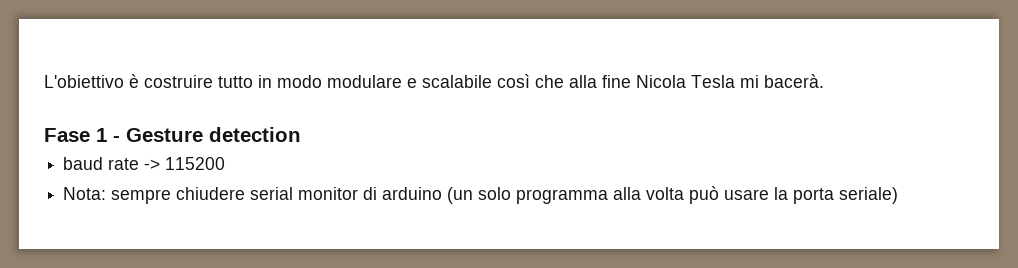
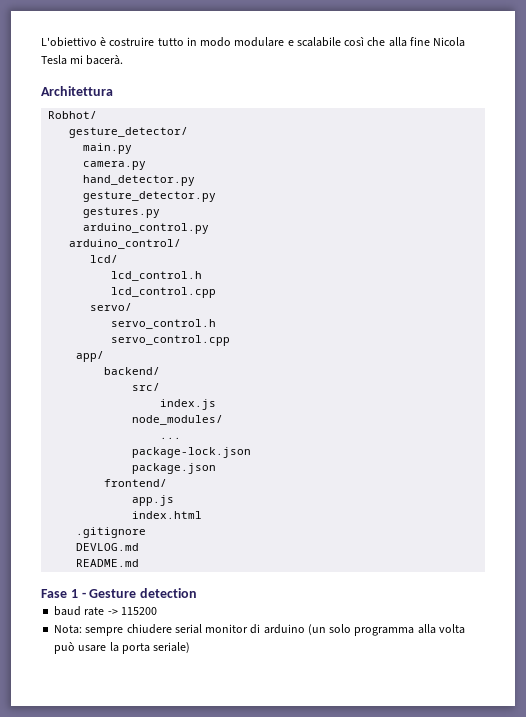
(824, 81) none -> [41,86,113,96] [48,111,98,119] [69,127,189,138] [83,143,133,154] [83,161,147,170] [83,175,196,186] [83,191,217,202] [83,207,161,218] [83,223,210,234] [69,239,182,249] [90,255,119,263] [111,271,203,281] [111,287,217,298] [90,303,133,311] [111,319,217,329] [111,335,231,346] [76,351,105,362] [104,367,161,375] [132,383,161,391] [160,399,217,410] [132,415,224,425] [160,437,182,439] [132,447,252,458] [132,463,217,474] [104,479,168,487] [132,495,175,506] [132,511,203,519] [76,527,147,538] [76,543,140,551] [76,559,140,567] // Architettura // Robhot/ // gesture_detector/ // main.py // camera.py // hand_detector.py // gesture_detector.py // gestures.py // arduino_control.py // arduino_control/ // lcd/ // lcd_control.h // lcd_control.cpp // servo/ // servo_control.h // servo_control.cpp // app/ // backend/ // src/ // index.js // node_modules/ // ... // package-lock.json // package.json // frontend/ // app.js // index.html // .gitignore // DEVLOG.md // README.md

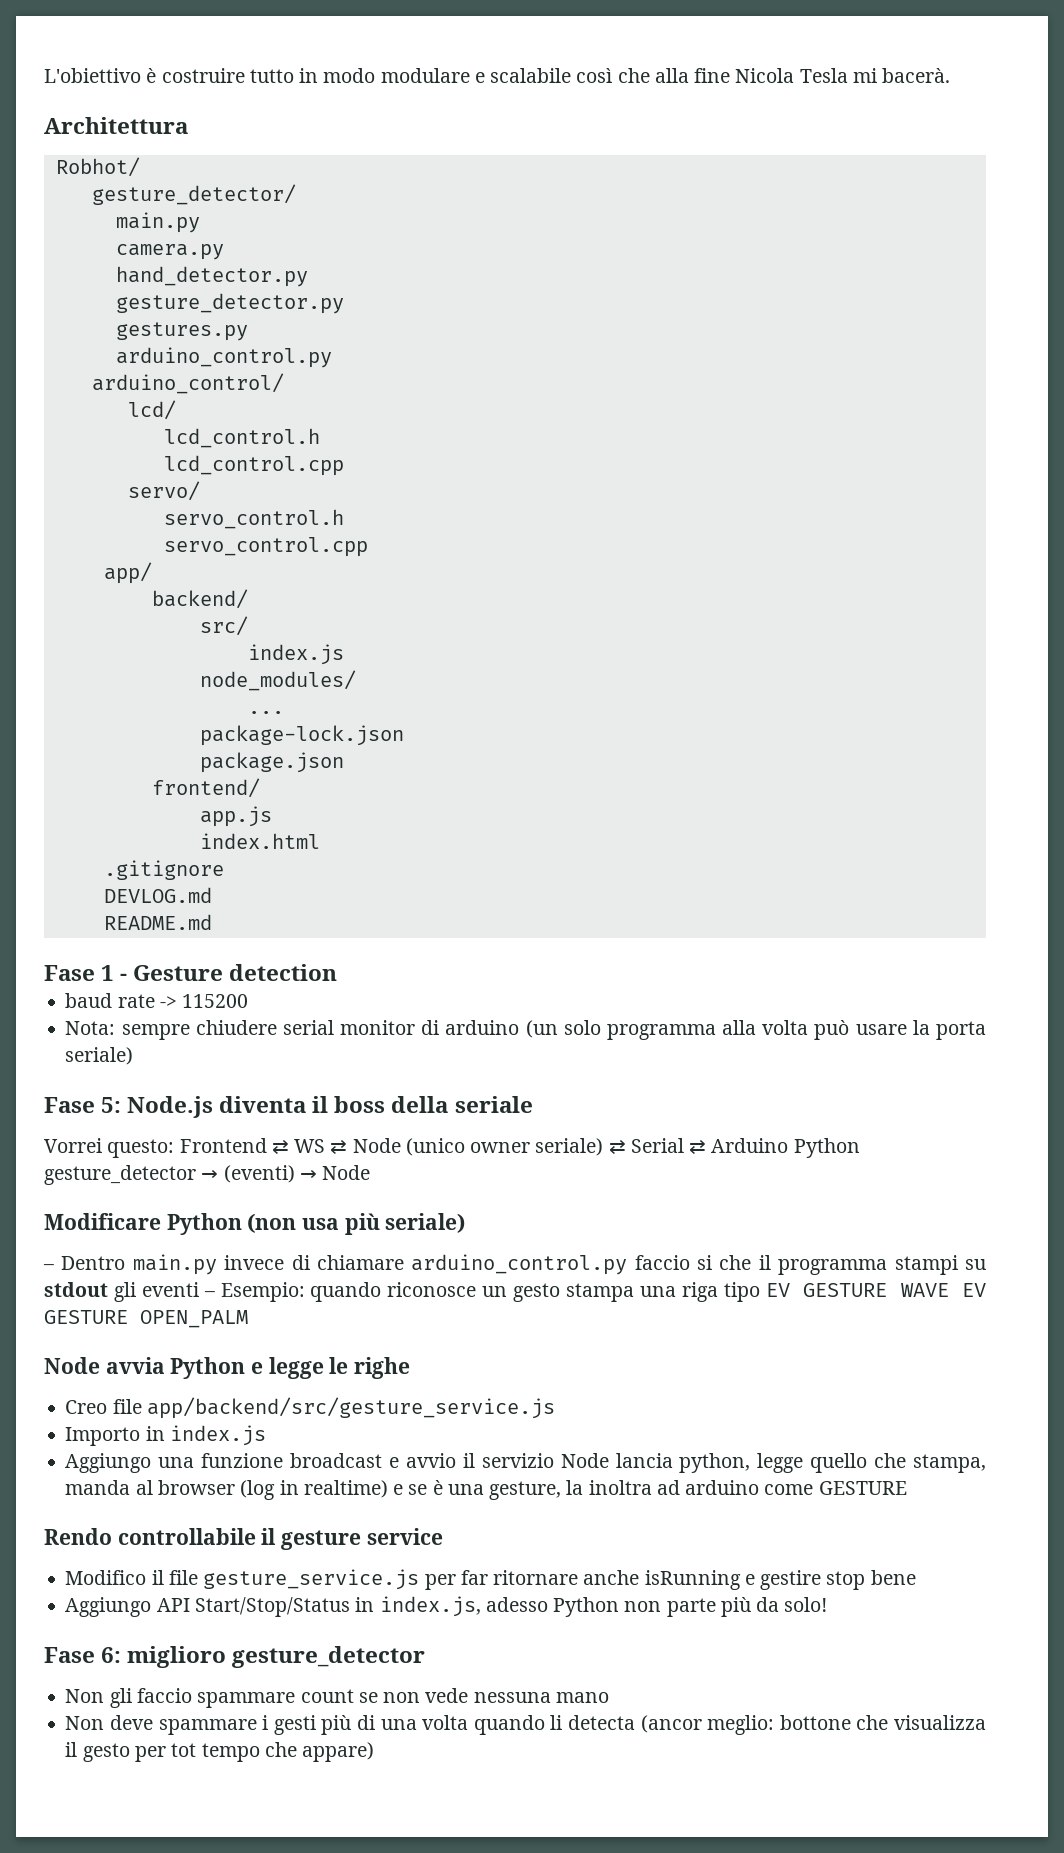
(191, 647) none -> [44,1096,533,1118] [44,1138,860,1158] [44,1165,371,1185] [44,1213,466,1235] [43,1254,986,1275] [44,1282,986,1302] [44,1310,248,1328] [44,1357,411,1379] [65,1397,555,1419] [65,1425,266,1446] [65,1453,987,1473] [65,1480,907,1500] [44,1528,443,1550] [65,1569,916,1590] [65,1596,828,1617] [44,1646,426,1668] [65,1688,609,1708] [65,1715,986,1735] [65,1742,375,1762] // Fase 5: Node.js diventa il boss della seriale // Vorrei questo: Frontend ⇄ WS ⇄ Node (unico owner seriale) ⇄ Serial ⇄ Arduino Python gesture_detector → (eventi) → Node // Modificare Python (non usa più seriale) // – Dentro main.py invece di chiamare arduino_control.py faccio si che il programma stampi su stdout gli eventi – Esempio: quando riconosce un gesto stampa una riga tipo EV GESTURE WAVE EV GESTURE OPEN_PALM // Node avvia Python e legge le righe // Creo file app/backend/src/gesture_service.js // Importo in index.js // Aggiungo una funzione broadcast e avvio il servizio Node lancia python, legge quello che stampa, manda al browser (log in realtime) e se è una gesture, la inoltra ad arduino come GESTURE // Rendo controllabile il gesture service // Modifico il file gesture_service.js per far ritornare anche isRunning e gestire stop bene // Aggiungo API Start/Stop/Status in index.js, adesso Python non parte più da solo! // Fase 6: miglioro gesture_detector // Non gli faccio spammare count se non vede nessuna mano // Non deve spammare i gesti più di una volta quando li detecta (ancor meglio: bottone che visualizza il gesto per tot tempo che appare)

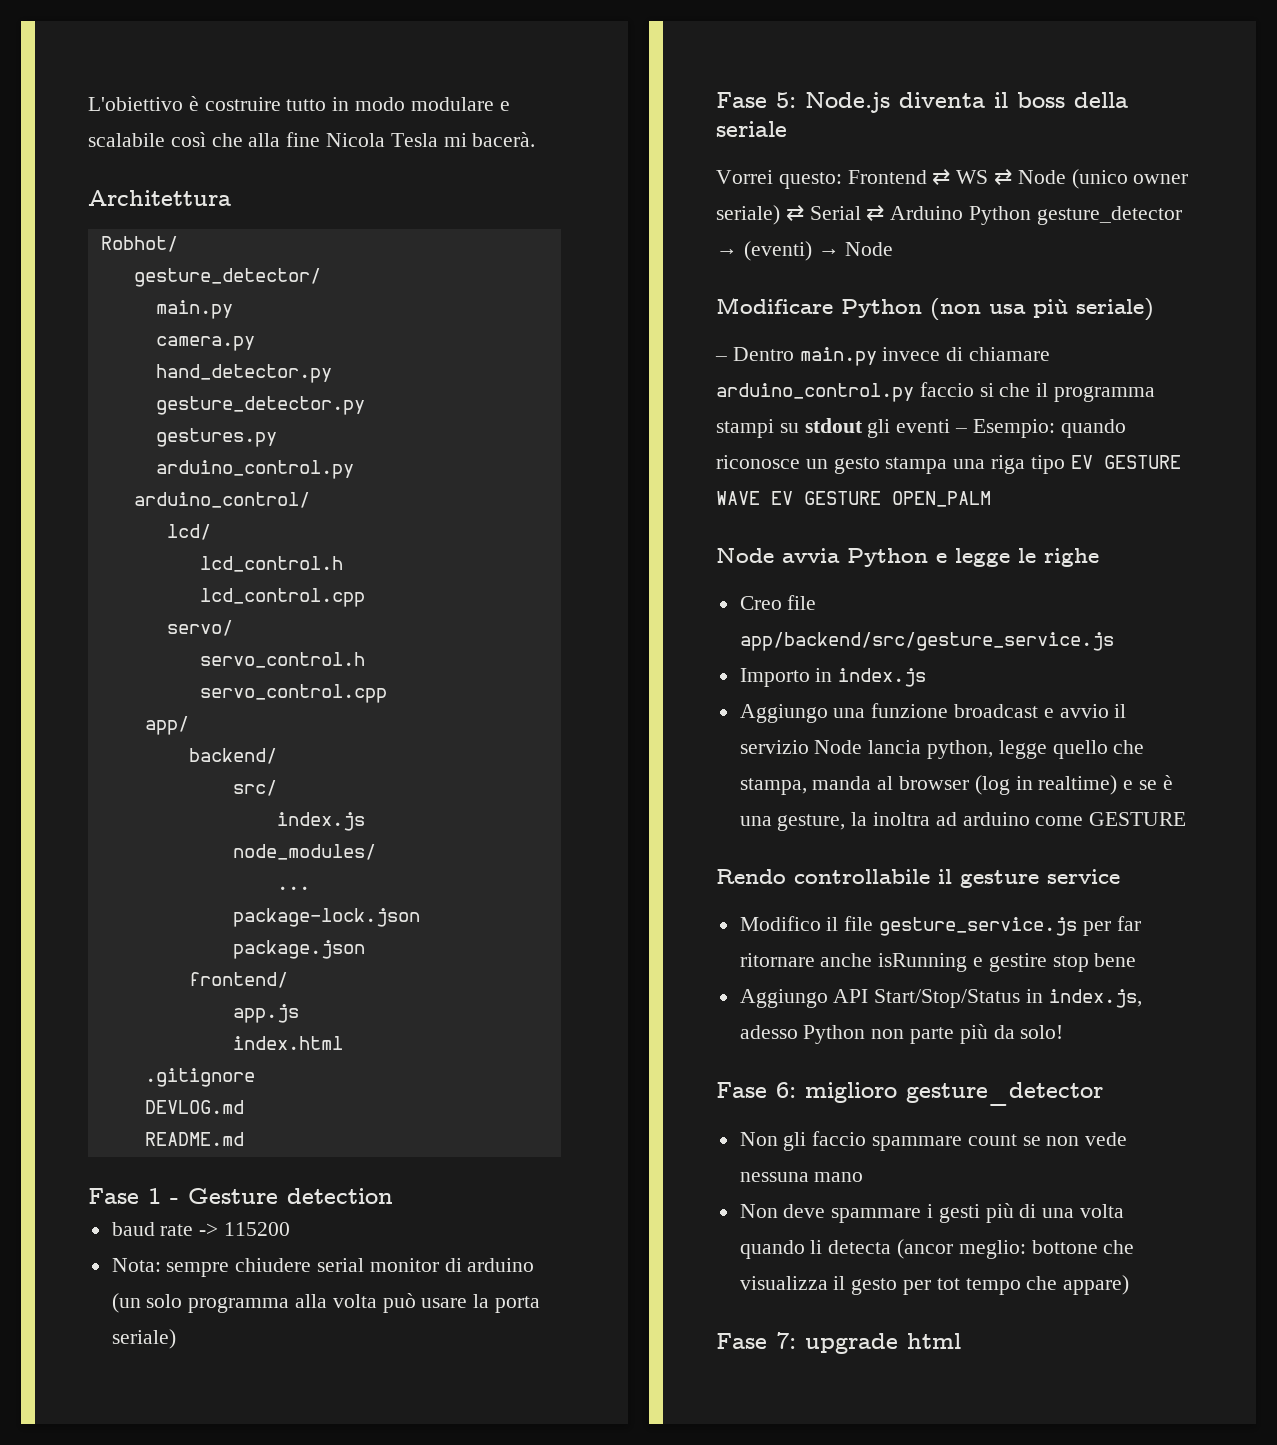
(375, 1752) none -> [716,1332,961,1354] // Fase 7: upgrade html

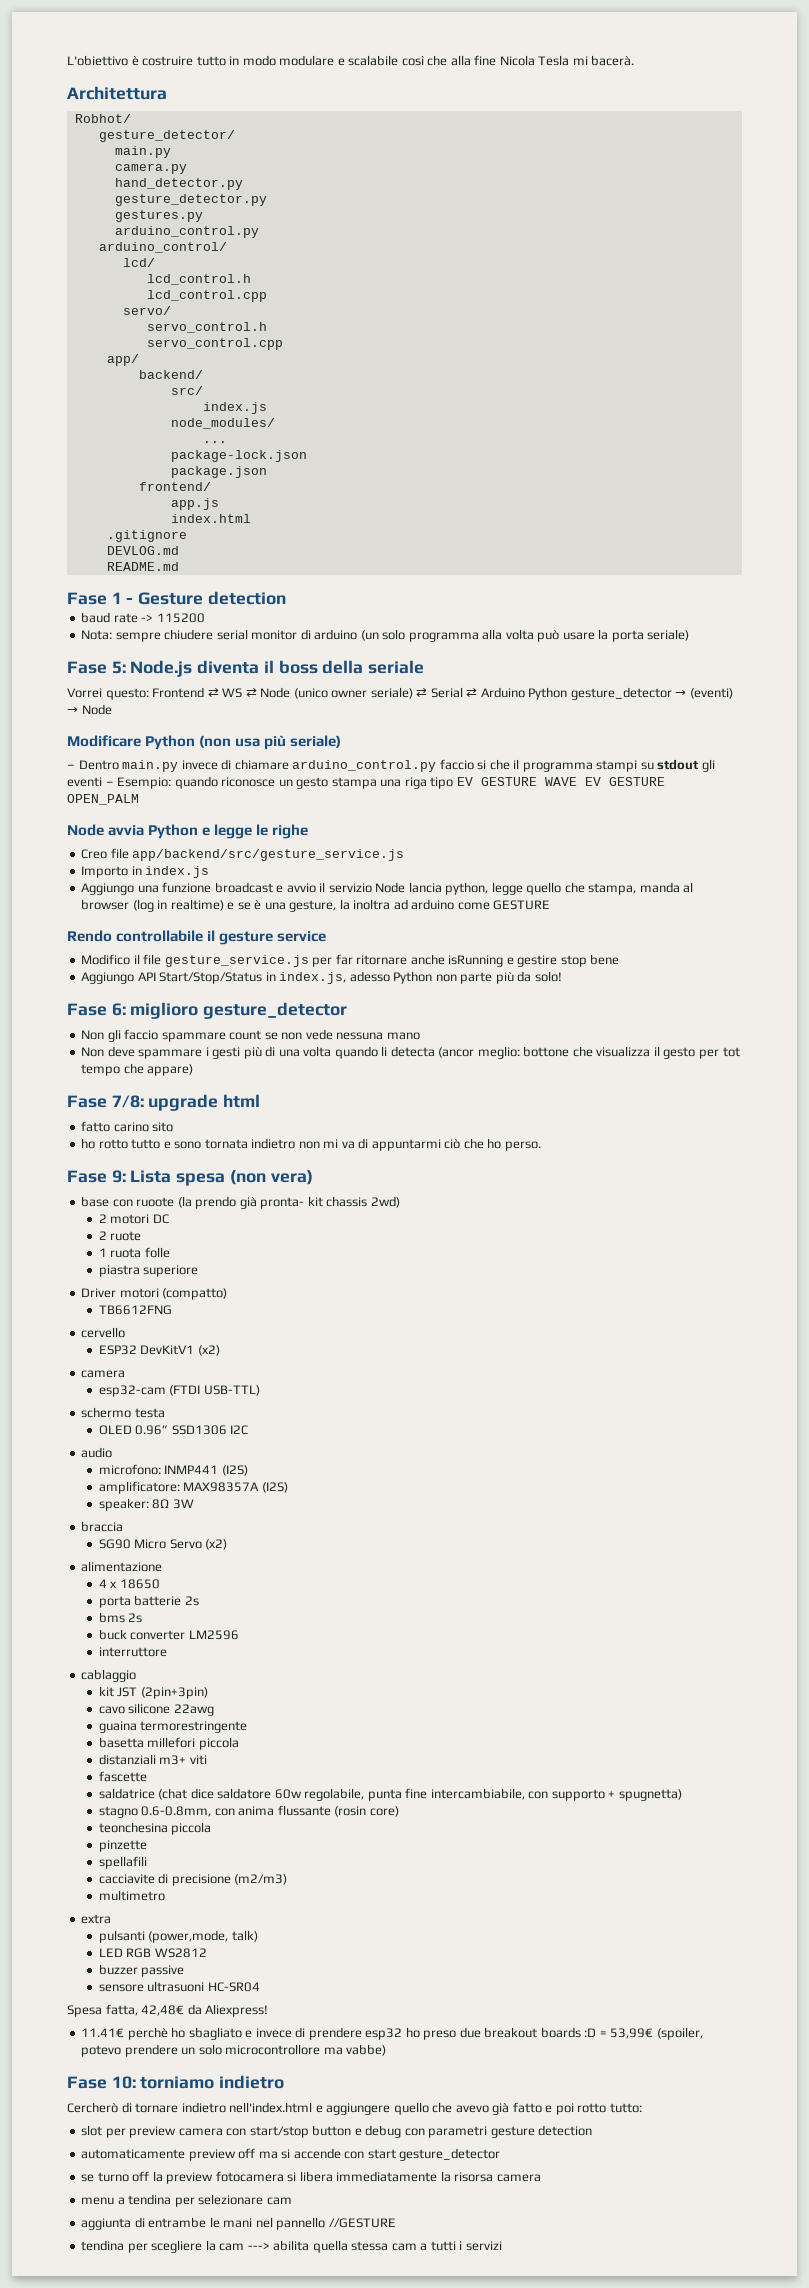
[776,1332,796,1349] 7: -> [111,1095,144,1108] 7/8:
(961, 1341) none -> [81,1121,174,1132] [81,1138,541,1151] [67,1170,313,1186] [81,1196,400,1209] [98,1214,169,1224] [98,1231,142,1241] [98,1247,170,1258] [98,1265,199,1277] [81,1288,228,1300] [98,1305,172,1315] [81,1327,126,1338] [98,1345,220,1356] [81,1370,126,1378] [98,1385,260,1397] [81,1407,165,1418] [98,1425,249,1435] [81,1447,113,1458] [98,1464,248,1476] [98,1481,288,1494] [98,1498,194,1511] [81,1521,124,1532] [98,1539,228,1550] [81,1561,163,1572] [98,1579,160,1589] [98,1595,199,1608] [98,1612,143,1623] [98,1629,239,1640] [98,1647,167,1657] [81,1669,137,1682] [98,1686,208,1699] [98,1703,214,1716] [98,1721,248,1733] [98,1737,239,1750] [98,1754,207,1765] [98,1771,147,1782] [98,1788,682,1801] [98,1805,399,1818] [98,1822,212,1835] [98,1840,147,1852] [98,1856,147,1869] [98,1873,288,1886] [98,1890,165,1901] [81,1914,112,1924] [98,1930,258,1943] [98,1948,207,1958] [98,1964,185,1977] [98,1981,260,1992] [67,2004,269,2017] [81,2027,703,2040] [81,2044,387,2057] [67,2075,285,2089] [67,2102,642,2115] [81,2125,593,2138] [81,2148,501,2161] [81,2171,541,2184] [81,2194,292,2207] [81,2217,396,2230] [81,2240,502,2253] // fatto carino sito // ho rotto tutto e sono tornata indietro non mi va di appuntarmi ciò che ho perso. // Fase 9: Lista spesa (non vera) // base con ruoote (la prendo già pronta- kit chassis 2wd) // 2 motori DC // 2 ruote // 1 ruota folle // piastra superiore // Driver motori (compatto) // TB6612FNG // cervello // ESP32 DevKitV1 (x2) // camera // esp32-cam (FTDI USB-TTL) // schermo testa // OLED 0.96” SSD1306 I2C // audio // microfono: INMP441 (I2S) // amplificatore: MAX98357A (I2S) // speaker: 8Ω 3W // braccia // SG90 Micro Servo (x2) // alimentazione // 4 x 18650 // porta batterie 2s // bms 2s // buck converter LM2596 // interruttore // cablaggio // kit JST (2pin+3pin) // cavo silicone 22awg // guaina termorestringente // basetta millefori piccola // distanziali m3+ viti // fascette // saldatrice (chat dice saldatore 60w regolabile, punta fine intercambiabile, con supporto + spugnetta) // stagno 0.6-0.8mm, con anima flussante (rosin core) // teonchesina piccola // pinzette // spellafili // cacciavite di precisione (m2/m3) // multimetro // extra // pulsanti (power,mode, talk) // LED RGB WS2812 // buzzer passive // sensore ultrasuoni HC-SR04 // Spesa fatta, 42,48€ da Aliexpress! // 11.41€ perchè ho sbagliato e invece di prendere esp32 ho preso due breakout boards :D = 53,99€ (spoiler, potevo prendere un solo microcontrollore ma vabbe) // Fase 10: torniamo indietro // Cercherò di tornare indietro nell'index.html e aggiungere quello che avevo già fatto e poi rotto tutto: // slot per preview camera con start/stop button e debug con parametri gesture detection // automaticamente preview off ma si accende con start gesture_detector // se turno off la preview fotocamera si libera immediatamente la risorsa camera // menu a tendina per selezionare cam // aggiunta di entrambe le mani nel pannello //GESTURE // tendina per scegliere la cam ---> abilita quella stessa cam a tutti i servizi

